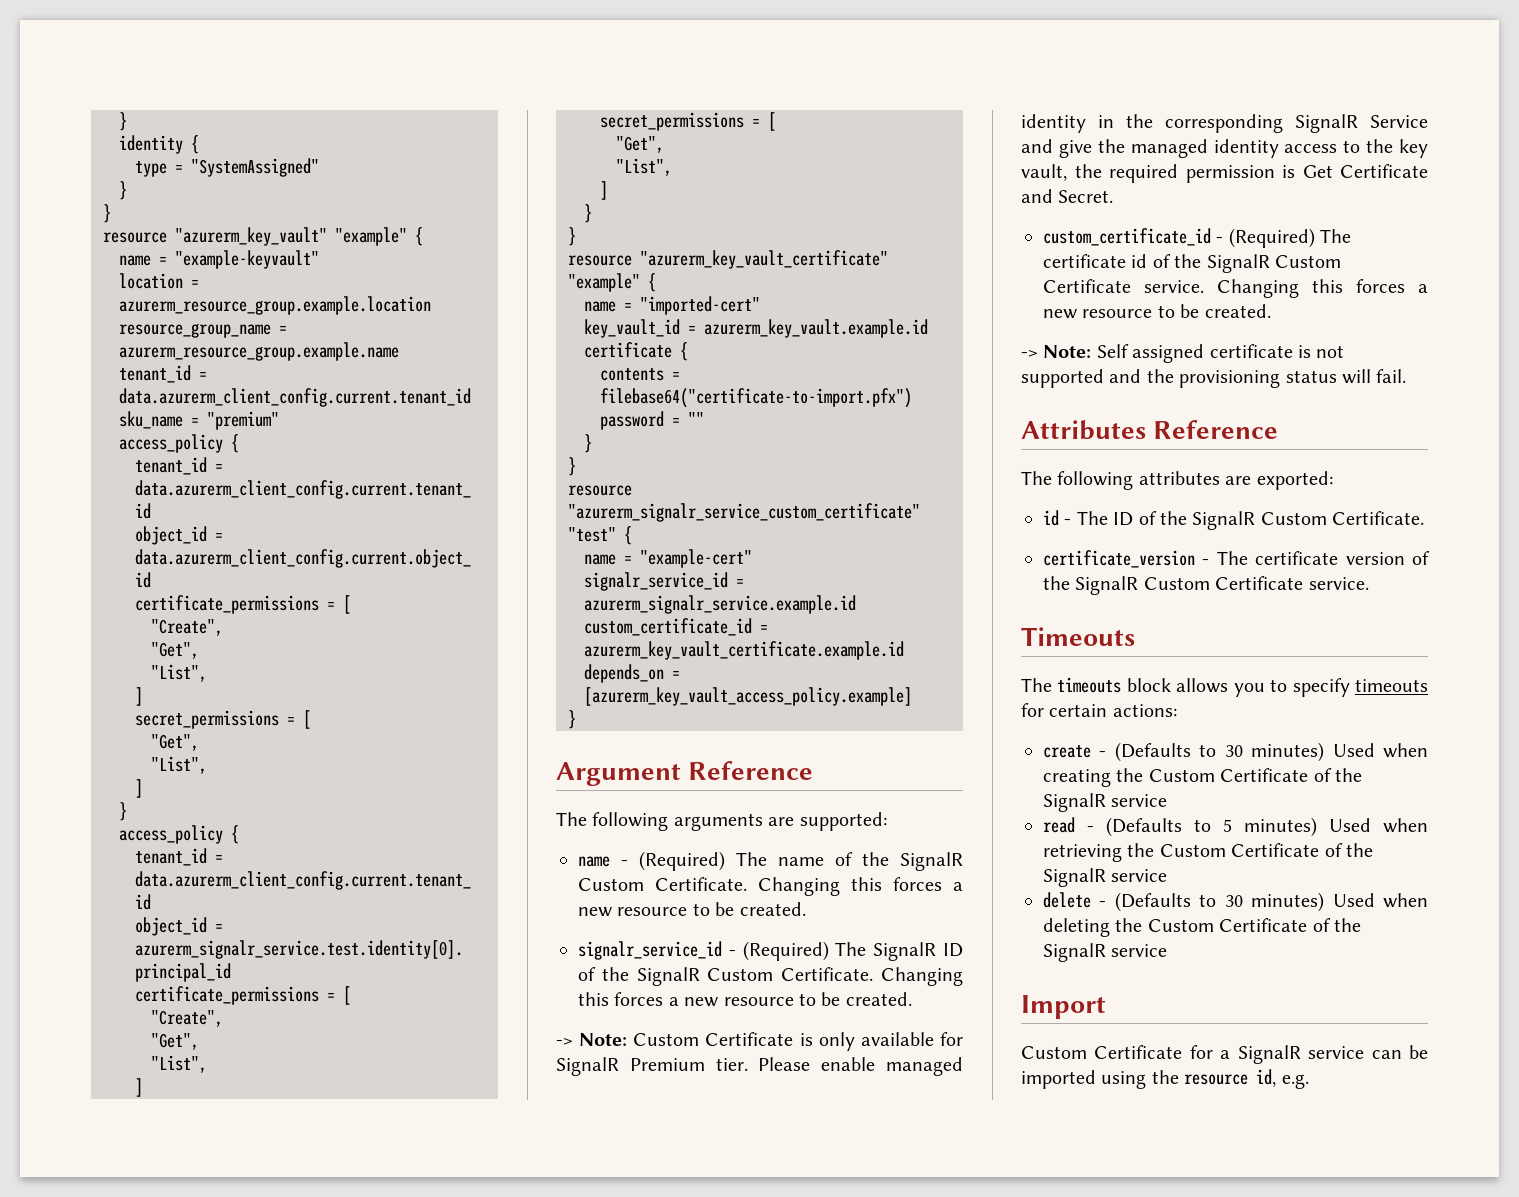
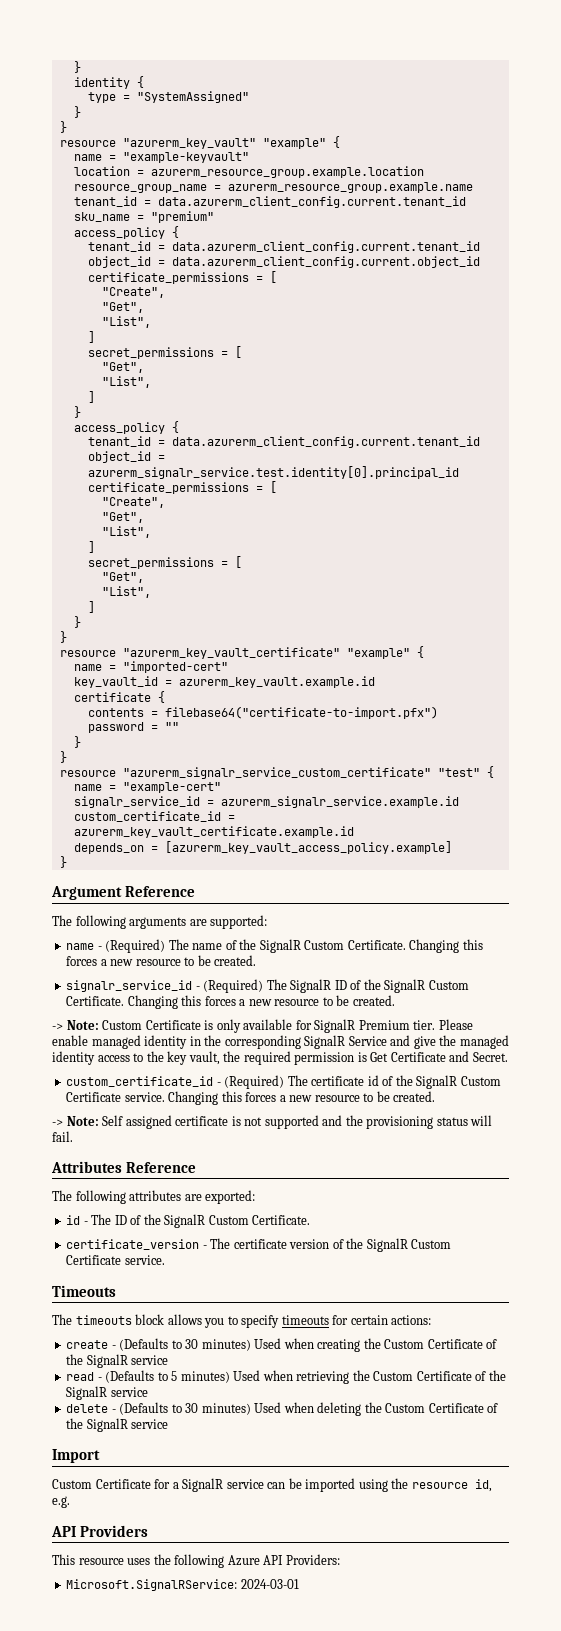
(1309, 1081) none -> [51,1525,148,1537] [52,1554,340,1568] [66,1579,299,1591] // API Providers // This resource uses the following Azure API Providers: // Microsoft.SignalRService: 2024-03-01

